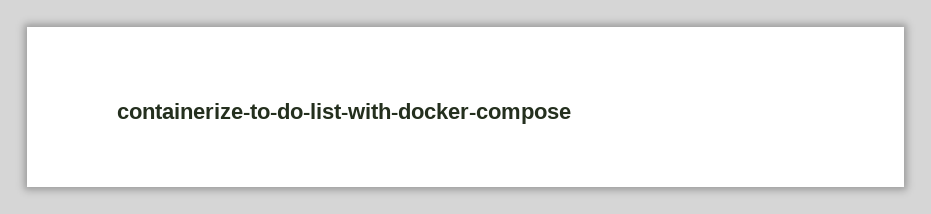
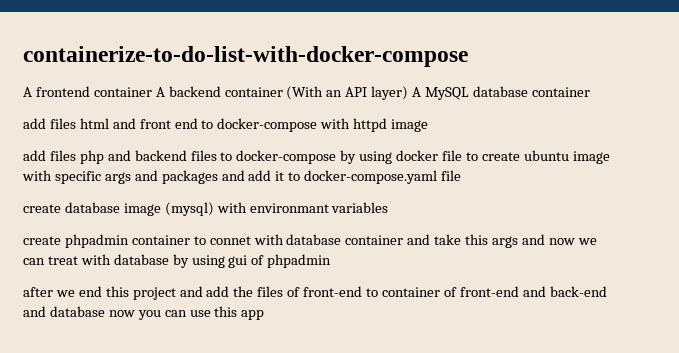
(571, 113) none -> [23,86,590,100] [23,118,429,132] [23,150,610,164] [22,170,462,184] [23,202,389,216] [23,234,597,248] [23,254,332,268] [23,286,607,300] [23,306,265,320] // A frontend container A backend container (With an API layer) A MySQL database container // add files html and front end to docker-compose with httpd image // add files php and backend files to docker-compose by using docker file to create ubuntu image with specific args and packages and add it to docker-compose.yaml file // create database image (mysql) with environmant variables // create phpadmin container to connet with database container and take this args and now we can treat with database by using gui of phpadmin // after we end this project and add the files of front-end to container of front-end and back-end and database now you can use this app

